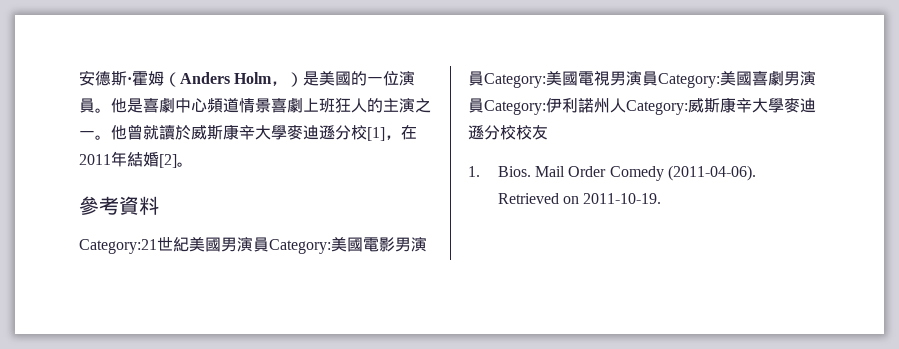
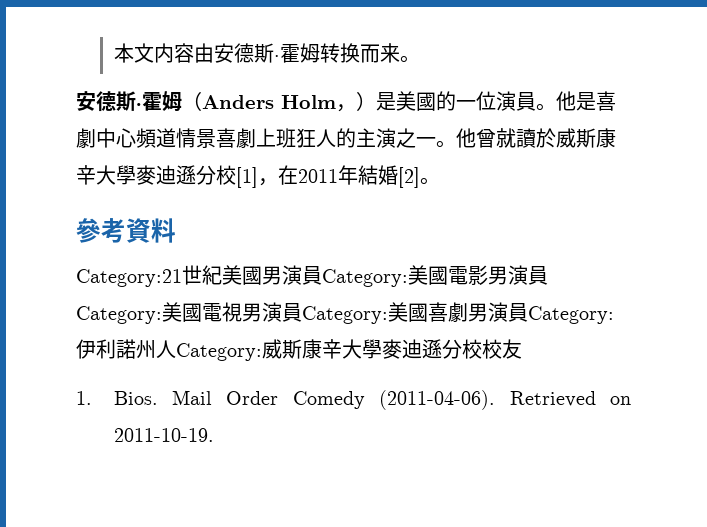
(79, 78) none -> [113,43,420,63] 本文内容由安德斯·霍姆转换而来。 //

